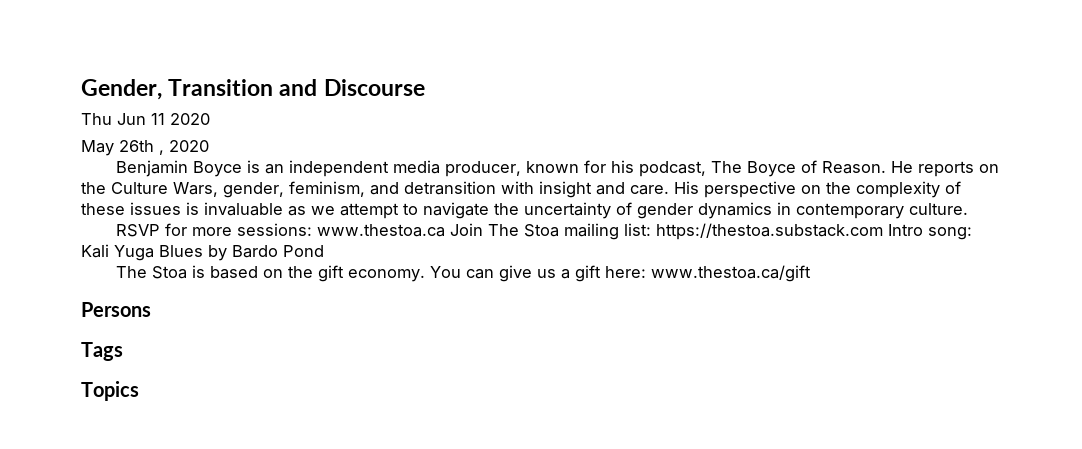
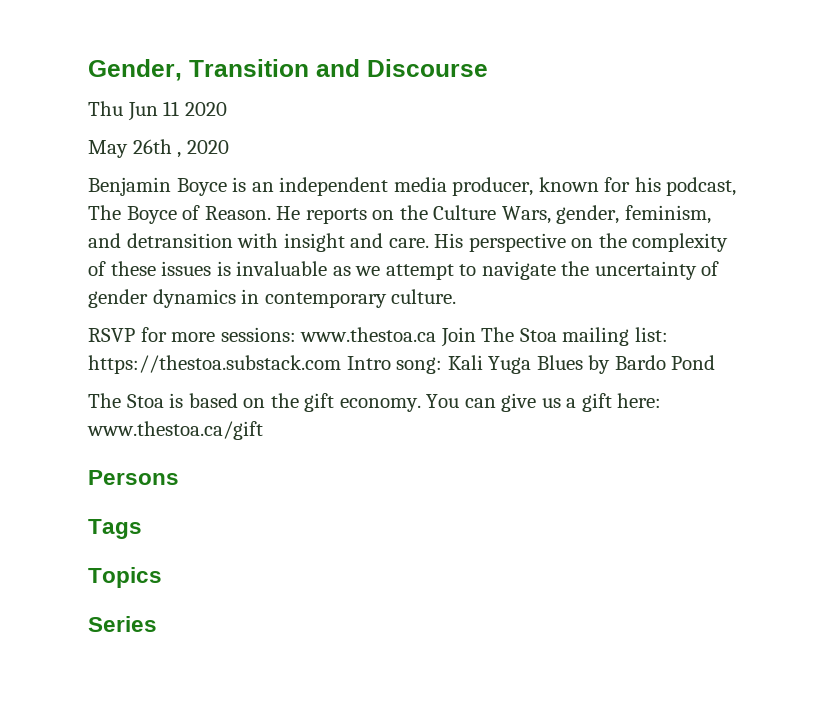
(139, 391) none -> [88,616,157,632] // Series

